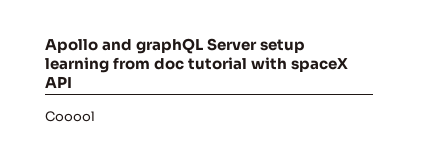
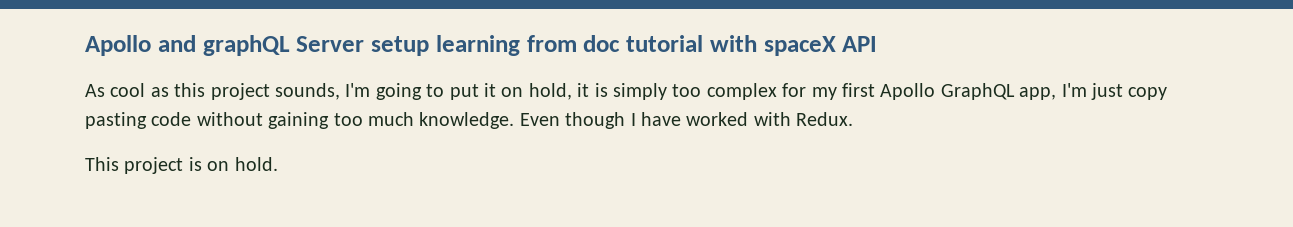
[45,111,95,122] Cooool -> [85,83,1168,100] [85,112,854,129] [85,157,278,174] As cool as this project sounds, I'm going to put it on hold, it is simply too complex for my first Apollo GraphQL app, I'm just copy pasting code without gaining too much knowledge. Even though I have worked with Redux. // This project is on hold.

